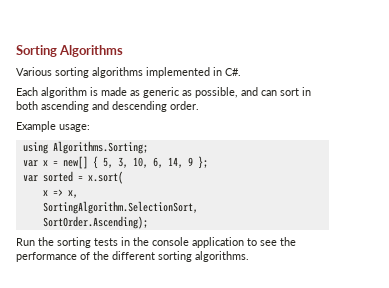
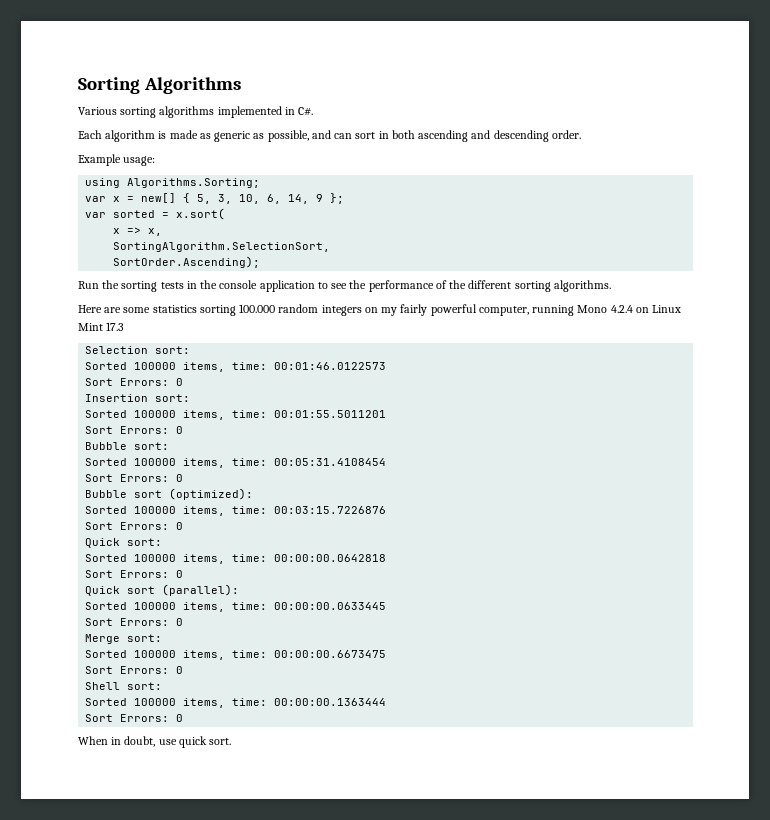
(249, 256) none -> [78,304,682,316] [78,322,125,331] [85,346,191,354] [85,362,387,372] [85,378,184,386] [85,394,191,402] [85,410,387,420] [85,426,184,434] [85,442,170,450] [85,458,387,468] [85,474,184,482] [85,488,254,500] [85,506,387,516] [85,522,184,530] [85,538,163,548] [85,554,387,564] [85,570,184,578] [85,584,240,596] [85,602,387,612] [85,618,184,626] [85,634,163,644] [85,650,387,660] [85,666,184,674] [85,682,163,690] [85,698,387,708] [85,714,184,722] [78,736,232,748] // Here are some statistics sorting 100.000 random integers on my fairly powerful computer, running Mono 4.2.4 on Linux Mint 17.3 // Selection sort: // Sorted 100000 items, time: 00:01:46.0122573 // Sort Errors: 0 // Insertion sort: // Sorted 100000 items, time: 00:01:55.5011201 // Sort Errors: 0 // Bubble sort: // Sorted 100000 items, time: 00:05:31.4108454 // Sort Errors: 0 // Bubble sort (optimized): // Sorted 100000 items, time: 00:03:15.7226876 // Sort Errors: 0 // Quick sort: // Sorted 100000 items, time: 00:00:00.0642818 // Sort Errors: 0 // Quick sort (parallel): // Sorted 100000 items, time: 00:00:00.0633445 // Sort Errors: 0 // Merge sort: // Sorted 100000 items, time: 00:00:00.6673475 // Sort Errors: 0 // Shell sort: // Sorted 100000 items, time: 00:00:00.1363444 // Sort Errors: 0 // When in doubt, use quick sort.

